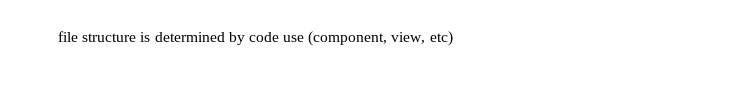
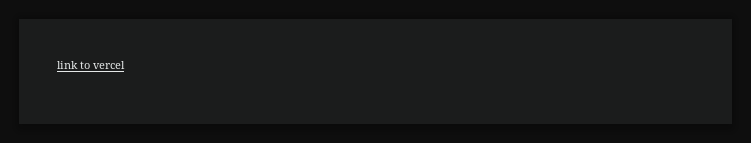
[58,31,453,46] file structure is determined by code use (component, view, etc) -> [57,61,125,69] link to vercel

